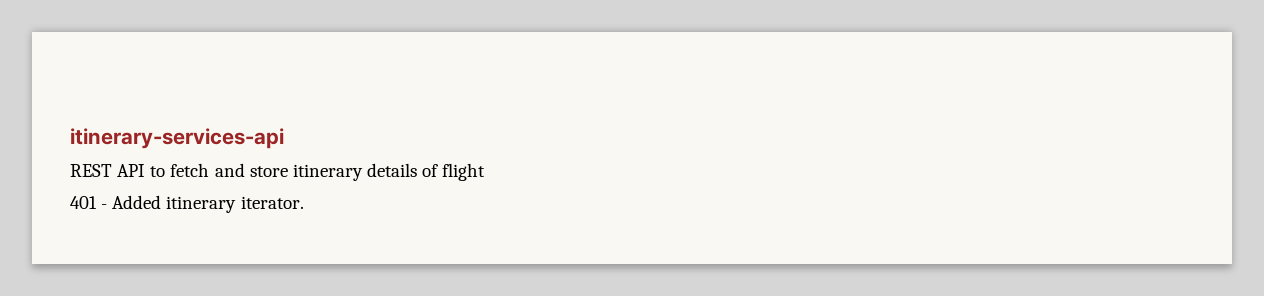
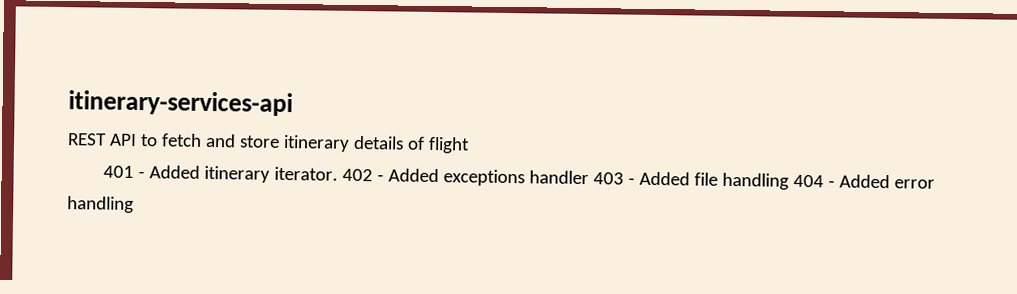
(304, 202) none -> [341,168,935,190] [67,196,134,213] 402 - Added exceptions handler 403 - Added file handling 404 - Added error handling

